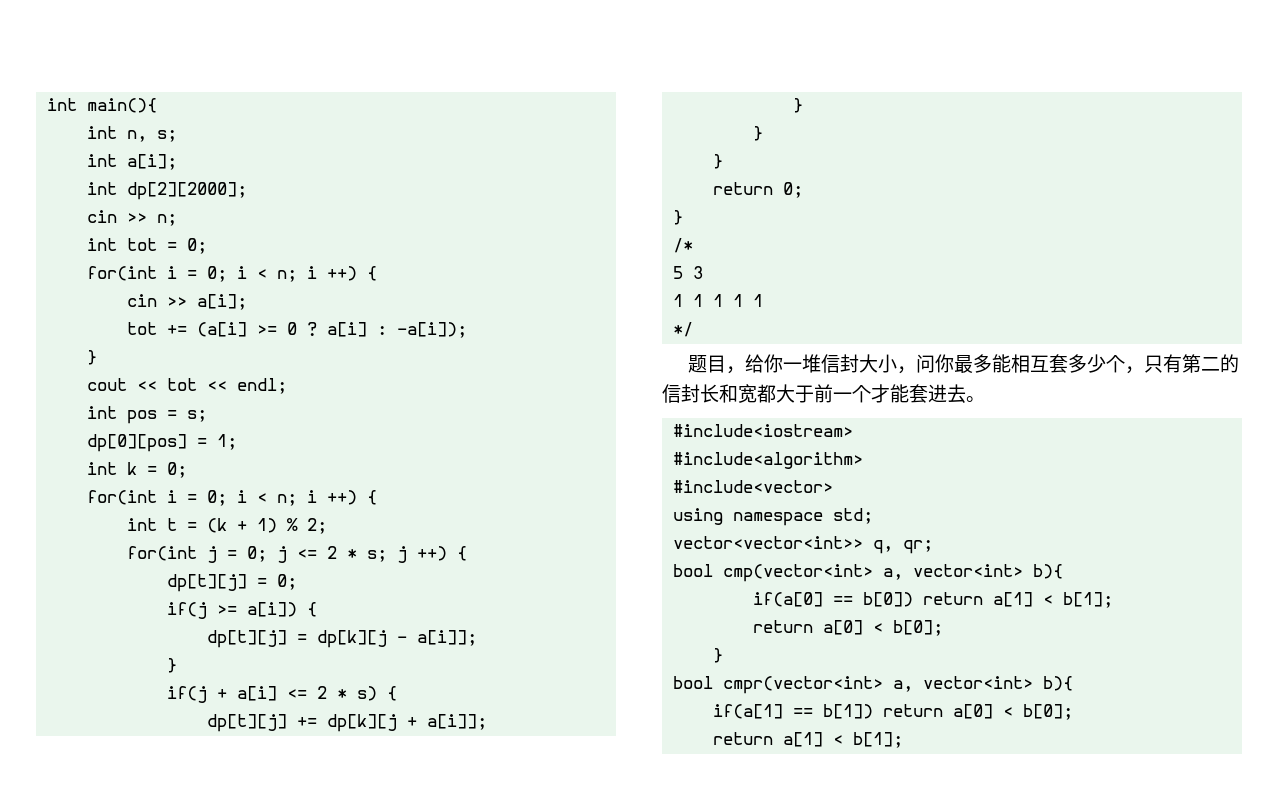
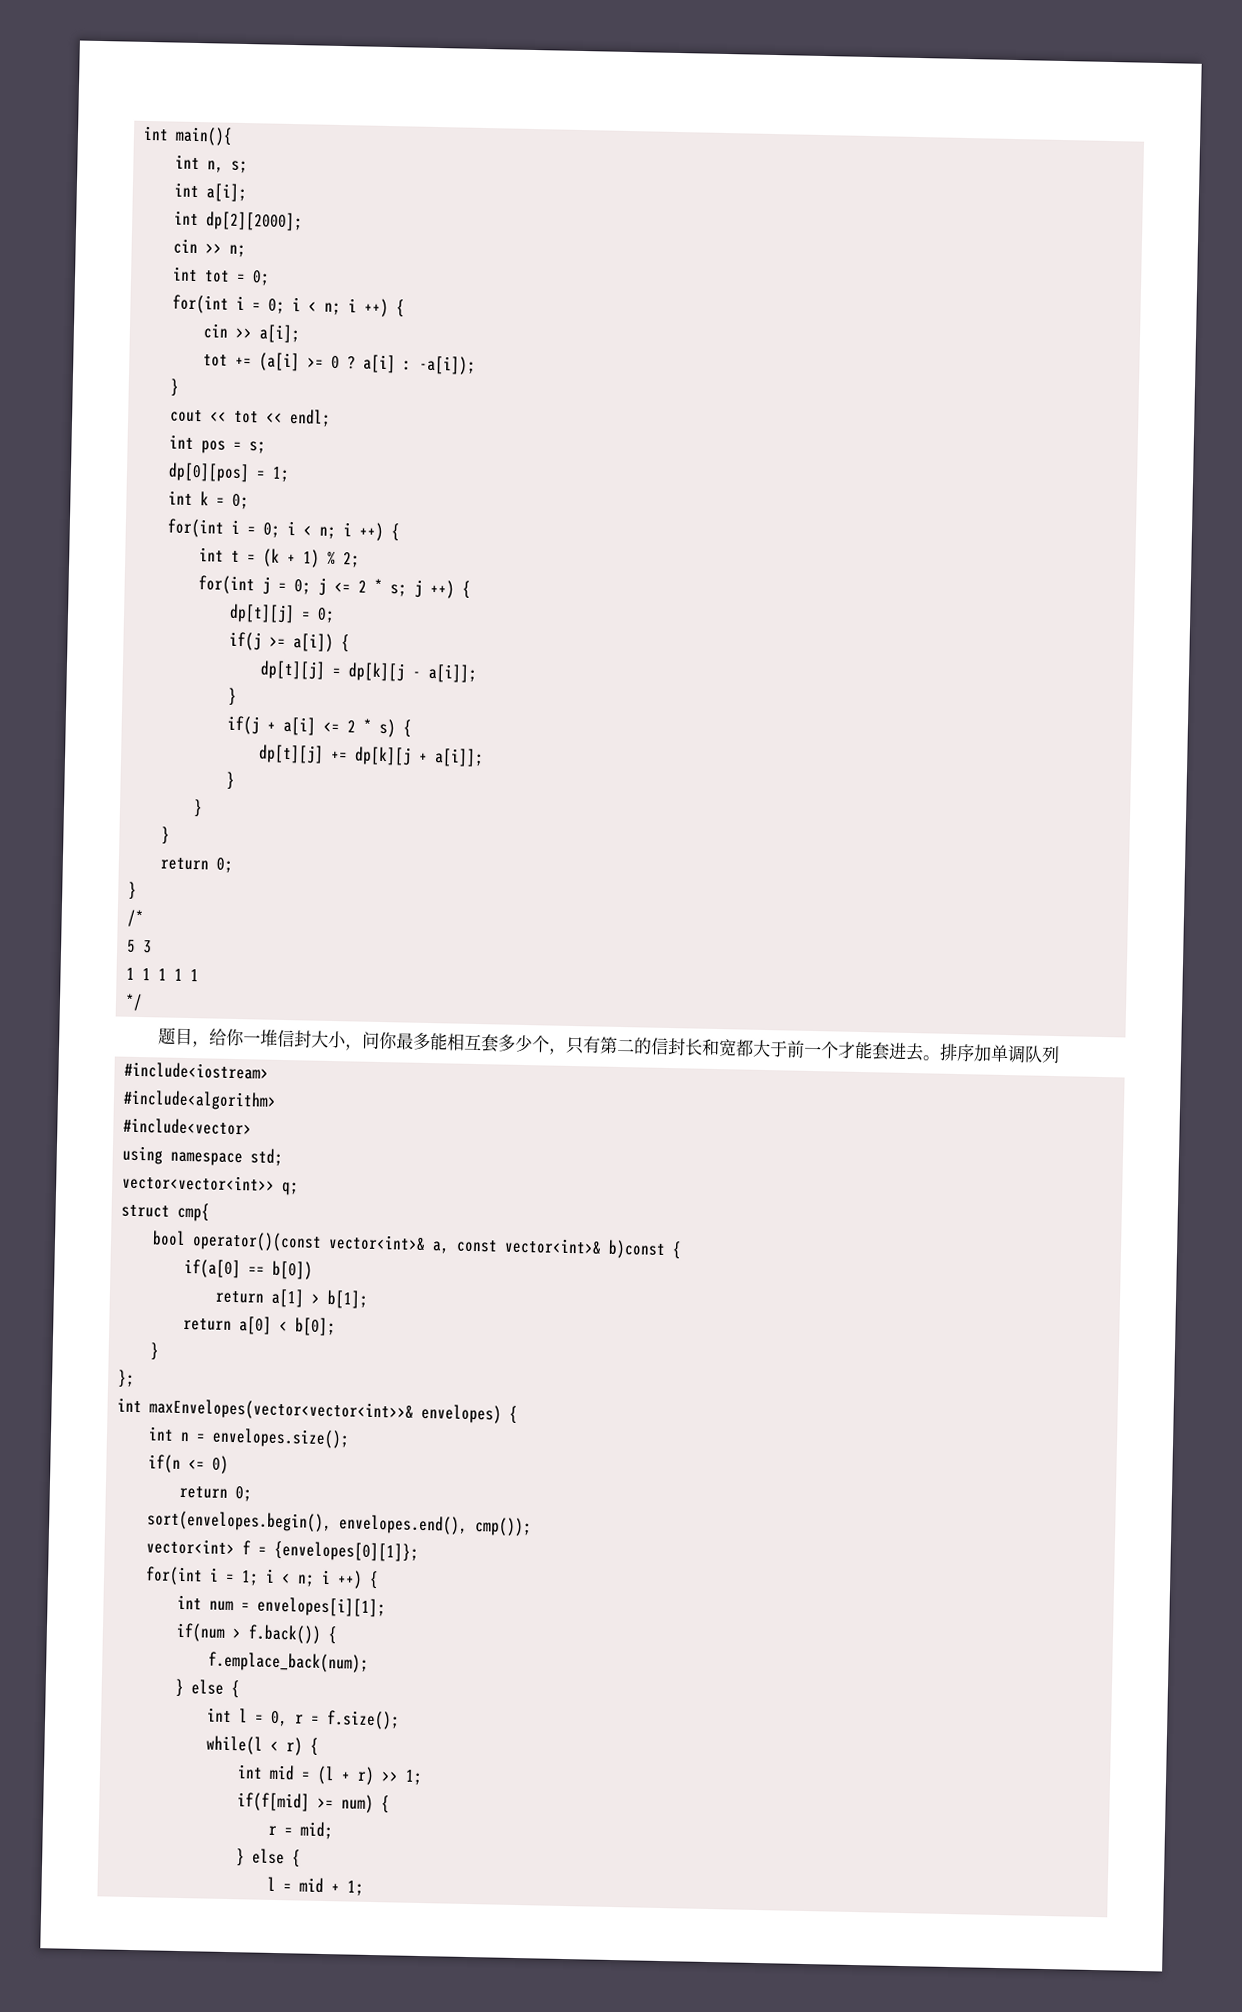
(985, 399) none -> [939,1043,1061,1064] 排序加单调队列
[873,540,934,554] [673,564,1064,582] q, qr; // bool cmp(vector<int> a, vector<int> b){ -> [282,1182,300,1196] [121,1202,211,1222] [152,1230,683,1260] q; // struct cmp{ // bool operator()(const vector<int>& a, const vector<int>& b)const {
[923,592,1054,607] return a[1] < -> [215,1288,321,1308] // return a[1] >
[673,676,1074,694] [713,704,1074,720] [713,732,904,748] bool cmpr(vector<int> a, vector<int> b){ // if(a[1] == b[1]) return a[0] < b[0]; // return a[1] < b[1]; -> [117,1369,136,1388] [117,1397,519,1424] [148,1426,351,1449] [148,1454,230,1474] [179,1485,253,1502] [147,1510,533,1537] [146,1538,420,1562] [145,1566,380,1590] [177,1594,387,1618] [176,1622,339,1645] [208,1651,370,1673] [175,1678,241,1699] [207,1707,401,1730] [206,1735,320,1756] [237,1764,424,1786] [237,1792,391,1814] [268,1821,334,1840] [236,1848,302,1868] [267,1876,365,1896] }; // int maxEnvelopes(vector<vector<int>>& envelopes) { // int n = envelopes.size(); // if(n <= 0) // return 0; // sort(envelopes.begin(), envelopes.end(), cmp()); // vector<int> f = {envelopes[0][1]}; // for(int i = 1; i < n; i ++) { // int num = envelopes[i][1]; // if(num > f.back()) { // f.emplace_back(num); // } else { // int l = 0, r = f.size(); // while(l < r) { // int mid = (l + r) >> 1; // if(f[mid] >= num) { // r = mid; // } else { // l = mid + 1;

